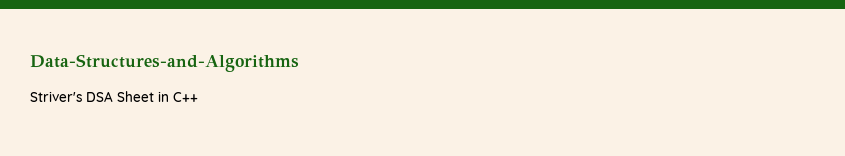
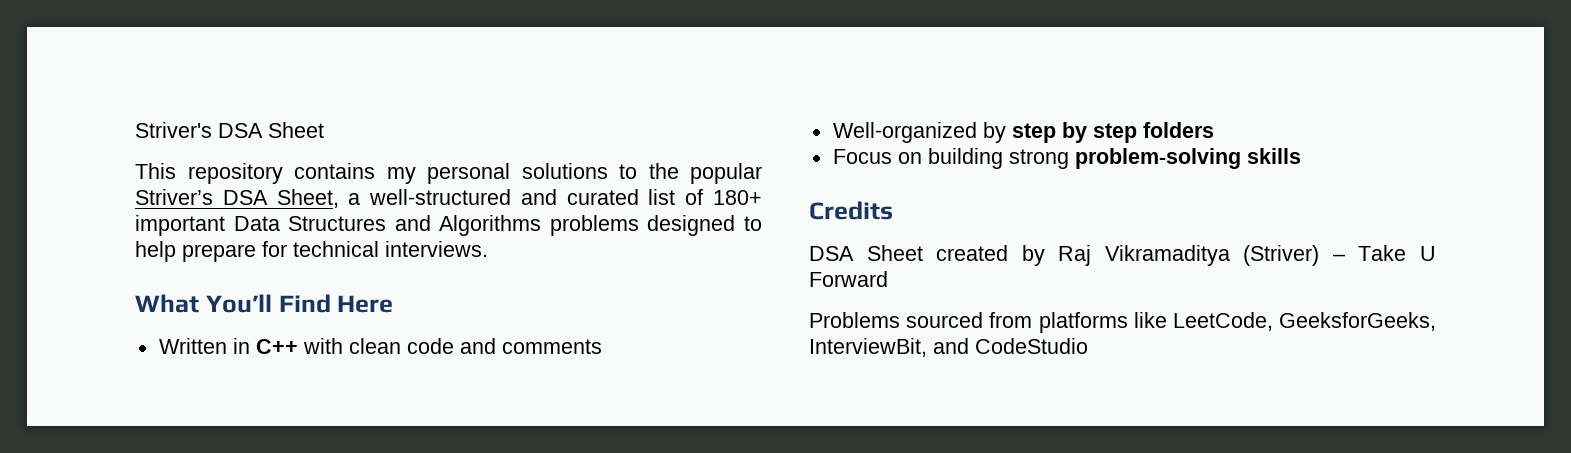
[30,54,299,72] Data-Structures-and-Algorithms // -> (135, 130) none
[158,91,198,102] in C++ -> [135,163,762,184] [135,189,763,208] [135,215,762,236] [135,241,488,262] [135,294,394,313] [158,338,602,354] [832,122,1214,143] [832,148,1301,169] [809,201,893,220] [809,245,1436,266] [809,271,888,287] [809,312,1436,333] [809,338,1088,357] // This repository contains my personal solutions to the popular Striver’s DSA Sheet, a well-structured and curated list of 180+ important Data Structures and Algorithms problems designed to help prepare for technical interviews. // What You’ll Find Here // Written in C++ with clean code and comments // Well-organized by step by step folders // Focus on building strong problem-solving skills // Credits // DSA Sheet created by Raj Vikramaditya (Striver) – Take U Forward // Problems sourced from platforms like LeetCode, GeeksforGeeks, InterviewBit, and CodeStudio

